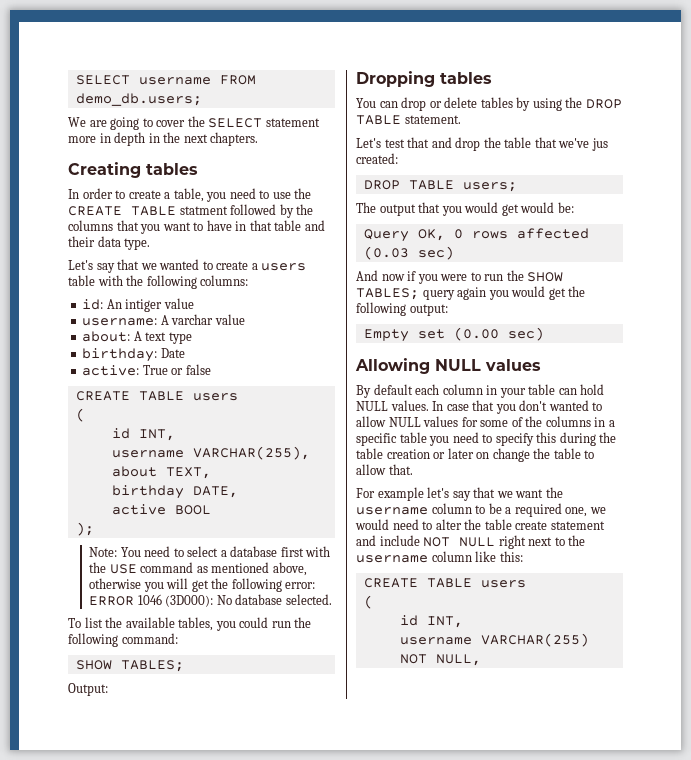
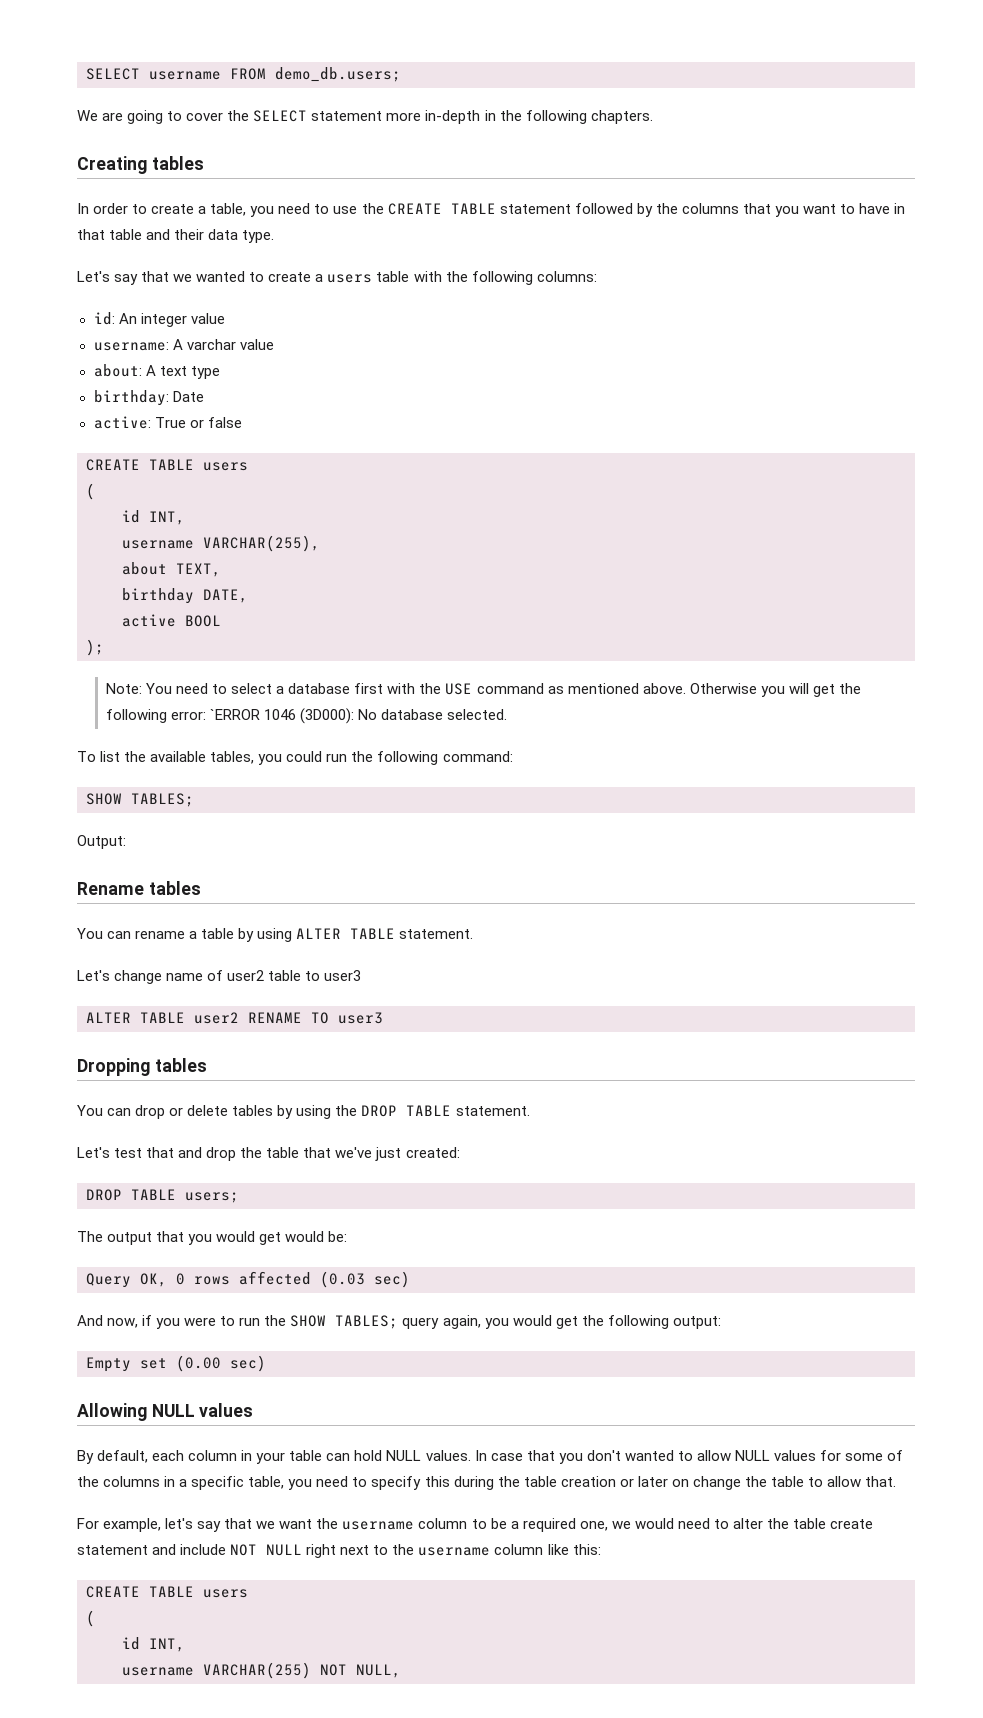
[99,132,146,146] in depth -> [425,110,481,124] in-depth
[183,134,208,143] next -> [525,110,587,124] following
[179,206,228,215] statment -> [499,204,571,214] statement
[125,299,163,312] intiger -> [140,313,187,327] integer
[272,562,307,576] [89,578,142,589] above, otherwise -> [642,683,757,694] above. Otherwise
[89,596,135,606] ERROR -> [210,709,261,720] `ERROR
(108, 689) none -> [77,881,201,895] [77,928,474,942] [77,970,362,984] [86,1012,383,1024] // Rename tables // You can rename a table by using ALTER TABLE statement. // Let's change name of user2 table to user3 // ALTER TABLE user2 RENAME TO user3
[591,138,608,151] jus -> [375,1147,402,1161] just
[381,274,405,281] now -> [107,1318,139,1328] now,
[457,287,487,300] again -> [442,1315,481,1329] again,
[373,384,413,395] default -> [97,1450,149,1463] default,
[399,432,427,443] table -> [248,1476,285,1489] table,
[377,487,424,501] example -> [103,1518,162,1532] example,

